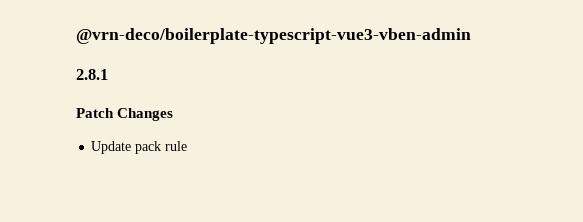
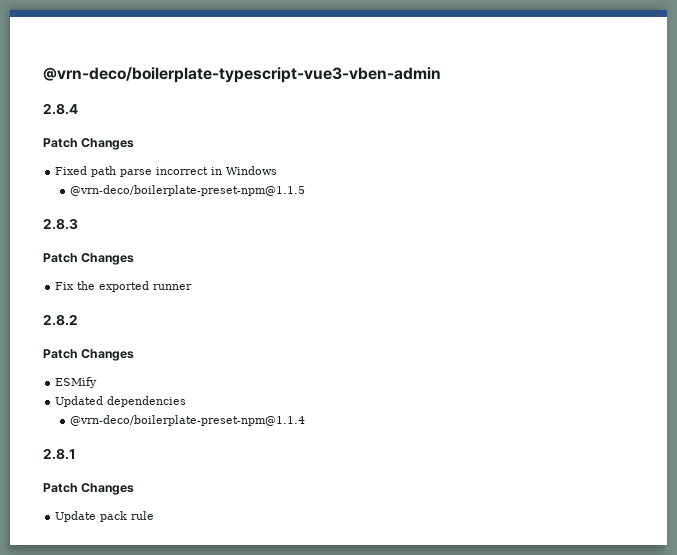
(471, 36) none -> [43,103,78,115] [43,138,135,150] [55,166,278,177] [69,185,305,196] [43,218,78,230] [43,253,135,265] [55,281,193,292] [43,314,78,326] [43,349,135,361] [55,377,98,388] [55,396,187,407] [69,415,305,426] // 2.8.4 // Patch Changes // Fixed path parse incorrect in Windows // @vrn-deco/boilerplate-preset-npm@1.1.5 // 2.8.3 // Patch Changes // Fix the exported runner // 2.8.2 // Patch Changes // ESMify // Updated dependencies // @vrn-deco/boilerplate-preset-npm@1.1.4

